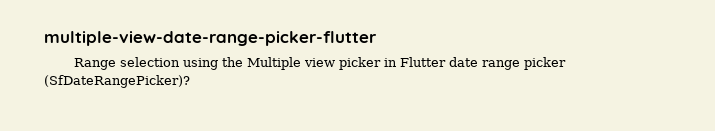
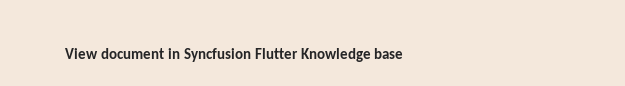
[44,31,377,46] [73,57,566,70] [44,75,190,88] multiple-view-date-range-picker-flutter // Range selection using the Multiple view picker in Flutter date range picker (SfDateRangePicker)? -> [65,48,404,62] View document in Syncfusion Flutter Knowledge base

